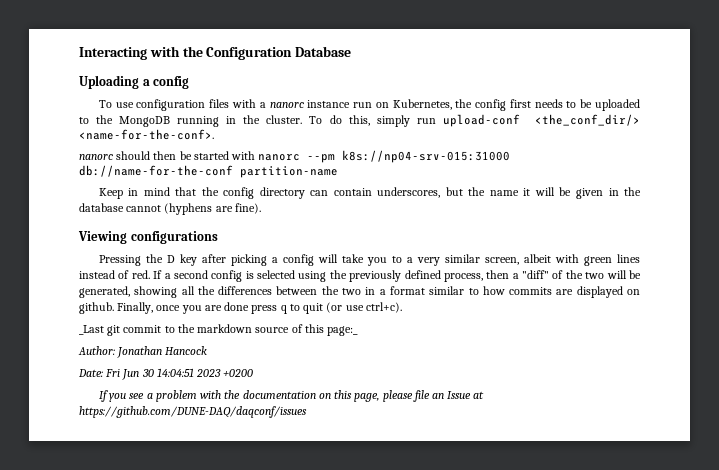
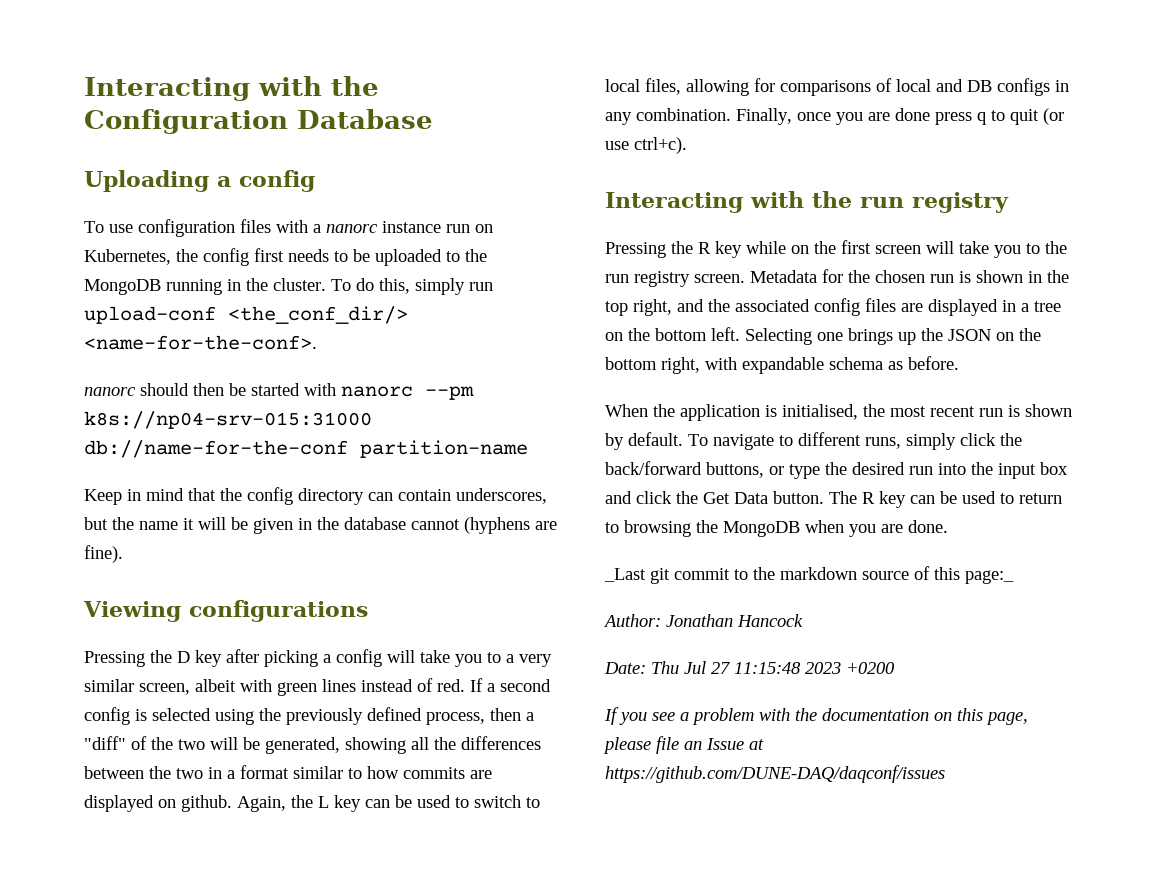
(114, 308) none -> [237,795,540,812] [605,78,1069,96] [605,108,731,125] Again, the L key can be used to switch to local files, allowing for comparisons of local and DB configs in any combination.
(402, 307) none -> [605,191,1009,213] [605,240,1067,258] [605,269,1069,287] [605,298,1061,316] [605,327,1041,345] [605,356,959,374] [605,404,1072,421] [605,432,1022,450] [605,461,1068,479] [605,491,1062,508] [605,520,948,537] // Interacting with the run registry // Pressing the R key while on the first screen will take you to the run registry screen. Metadata for the chosen run is shown in the top right, and the associated config files are displayed in a tree on the bottom left. Selecting one brings up the JSON on the bottom right, with expandable schema as before. // When the application is initialised, the most recent run is shown by default. To navigate to different runs, simply click the back/forward buttons, or type the desired run into the input box and click the Get Data button. The R key can be used to return to browsing the MongoDB when you are done.
[105,368,194,380] Fri Jun 30 14:04:51 -> [651,661,801,674] Thu Jul 27 11:15:48

